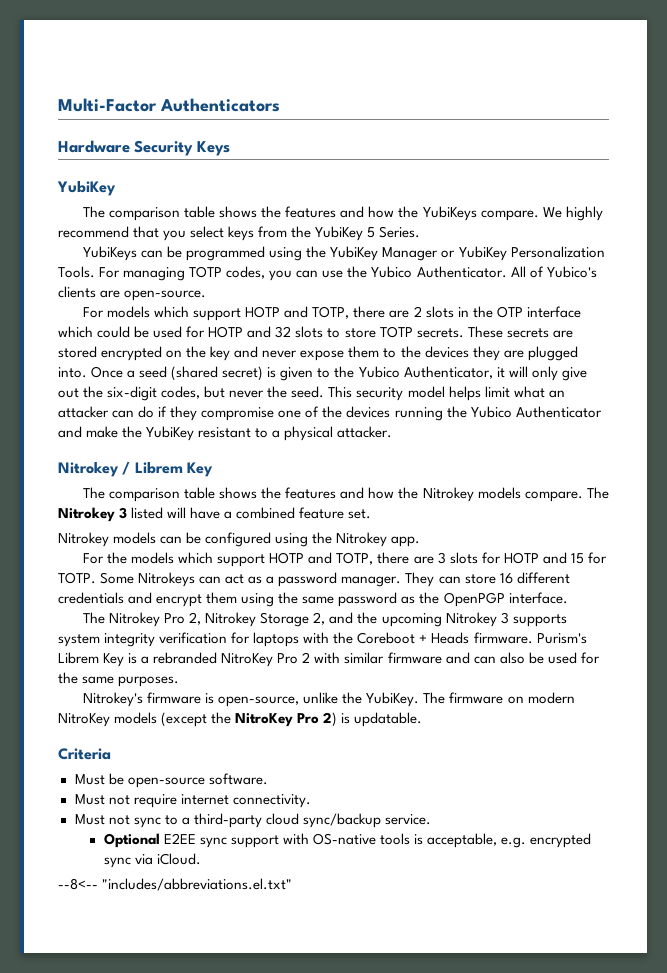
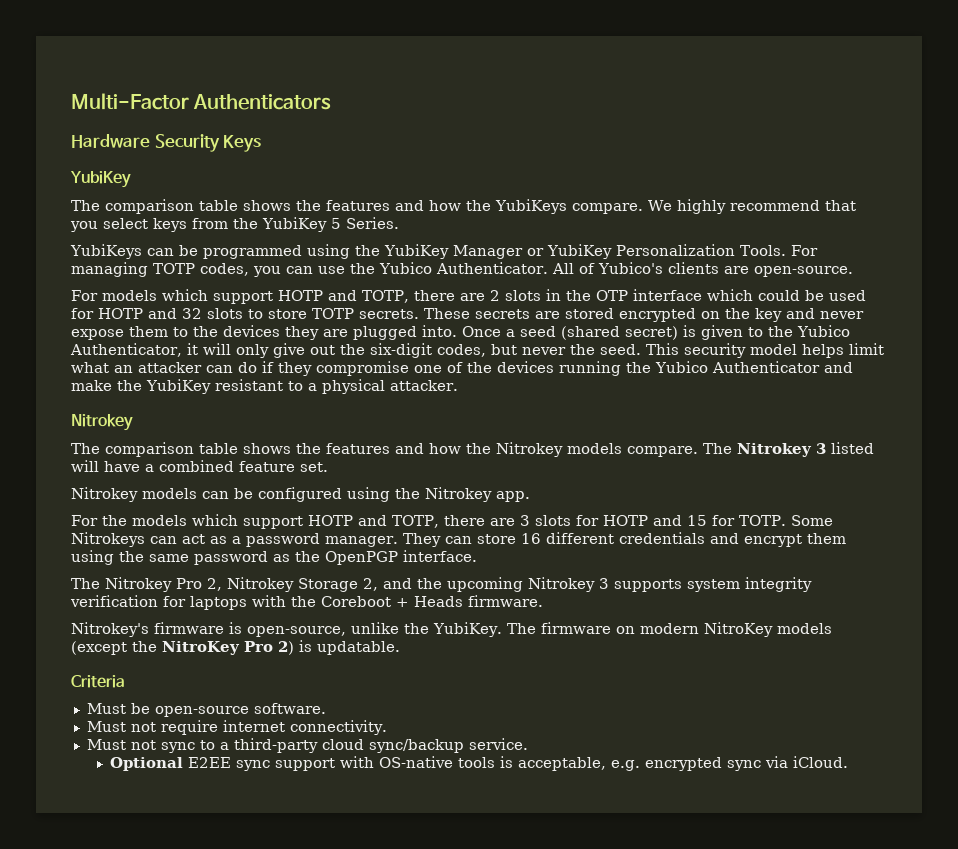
[122,462,213,477] / Librem Key -> (133, 422) none
[536,633,587,644] [58,652,600,667] [58,672,180,687] Purism's Librem Key is a rebranded NitroKey Pro 2 with similar firmware and can also be used for the same purposes. -> (543, 601) none
[58,878,293,891] // --8<-- "includes/abbreviations.el.txt" -> (848, 762) none

